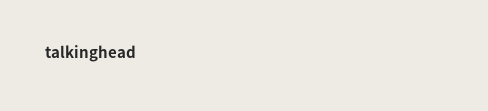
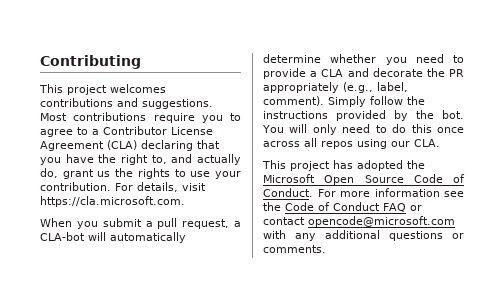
[45,45,136,62] talkinghead -> [40,55,141,69] [39,84,166,95] [40,98,213,109] [40,112,241,123] [40,126,213,137] [40,140,220,151] [40,154,241,165] [40,168,241,179] [40,182,206,192] [40,196,185,207] [40,218,241,229] [40,232,186,243] [263,54,464,65] [263,68,464,79] [263,82,408,93] [263,96,425,107] [263,110,464,121] [262,124,464,135] [263,138,440,149] [262,160,425,171] [263,174,465,185] [263,188,464,197] [263,202,422,212] [263,216,455,227] [263,230,464,241] [263,245,326,253] Contributing // This project welcomes contributions and suggestions. Most contributions require you to agree to a Contributor License Agreement (CLA) declaring that you have the right to, and actually do, grant us the rights to use your contribution. For details, visit https://cla.microsoft.com. // When you submit a pull request, a CLA-bot will automatically determine whether you need to provide a CLA and decorate the PR appropriately (e.g., label, comment). Simply follow the instructions provided by the bot. You will only need to do this once across all repos using our CLA. // This project has adopted the Microsoft Open Source Code of Conduct. For more information see the Code of Conduct FAQ or contact opencode@microsoft.com with any additional questions or comments.

